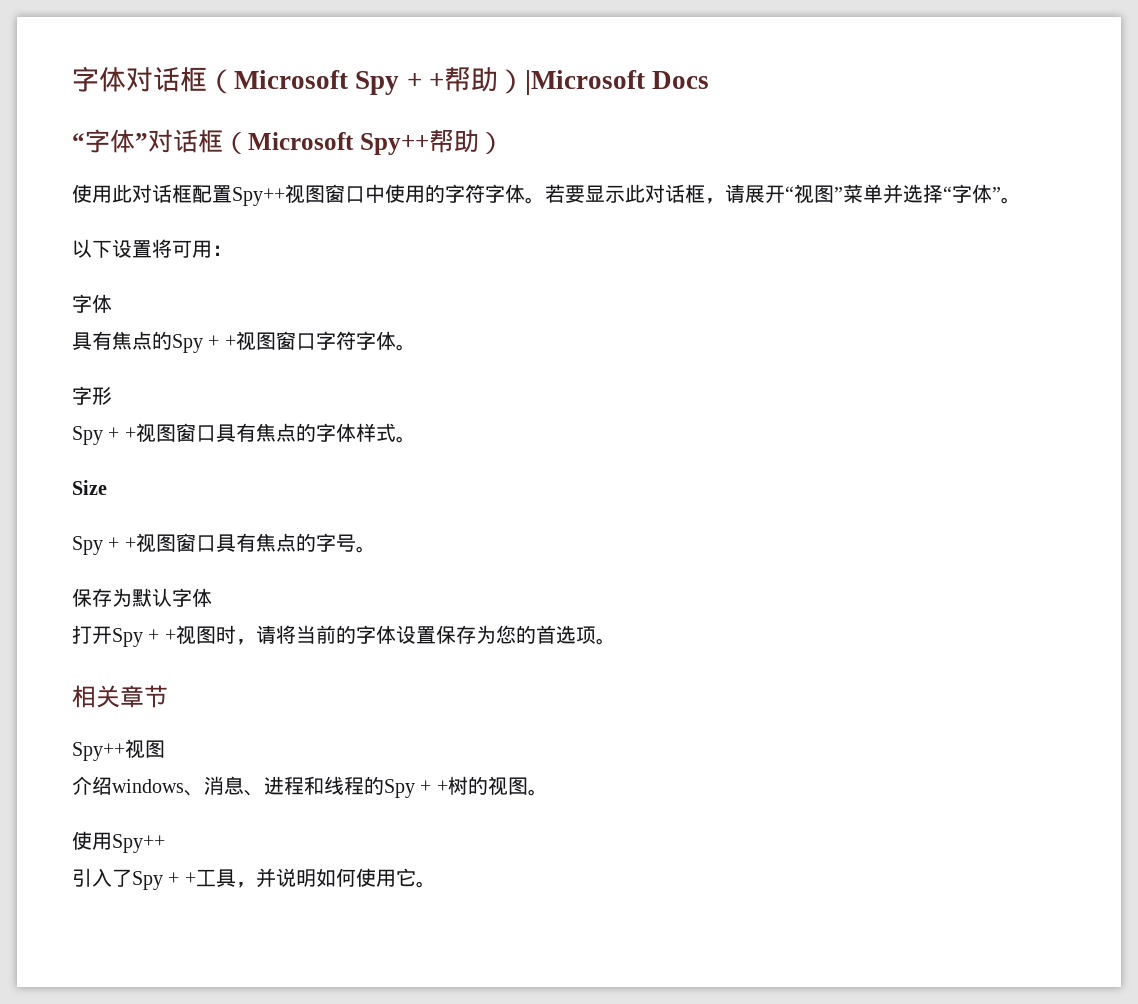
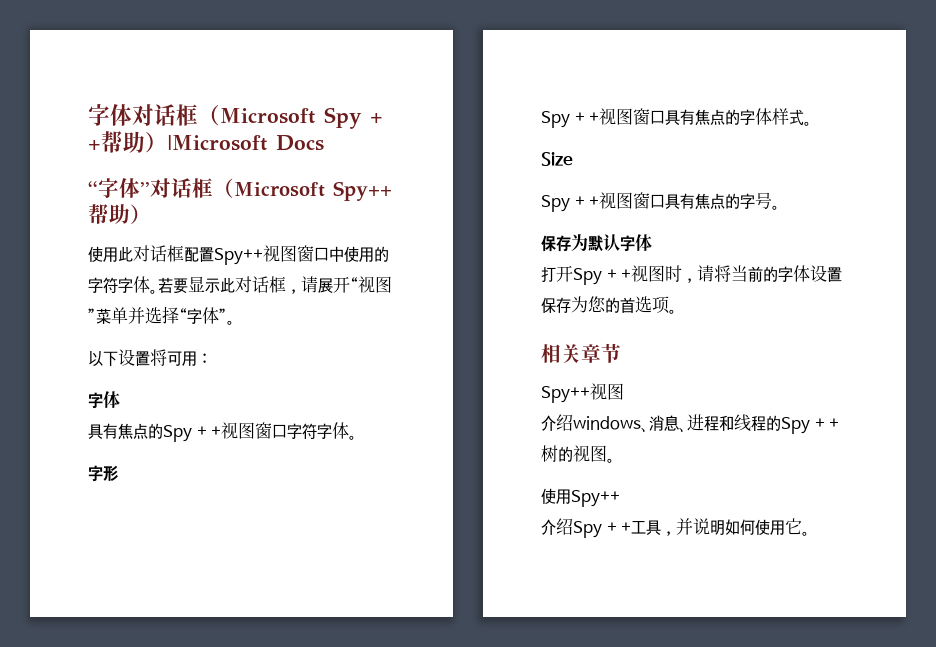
[72,868,132,887] 引入了 -> [541,518,573,535] 介绍

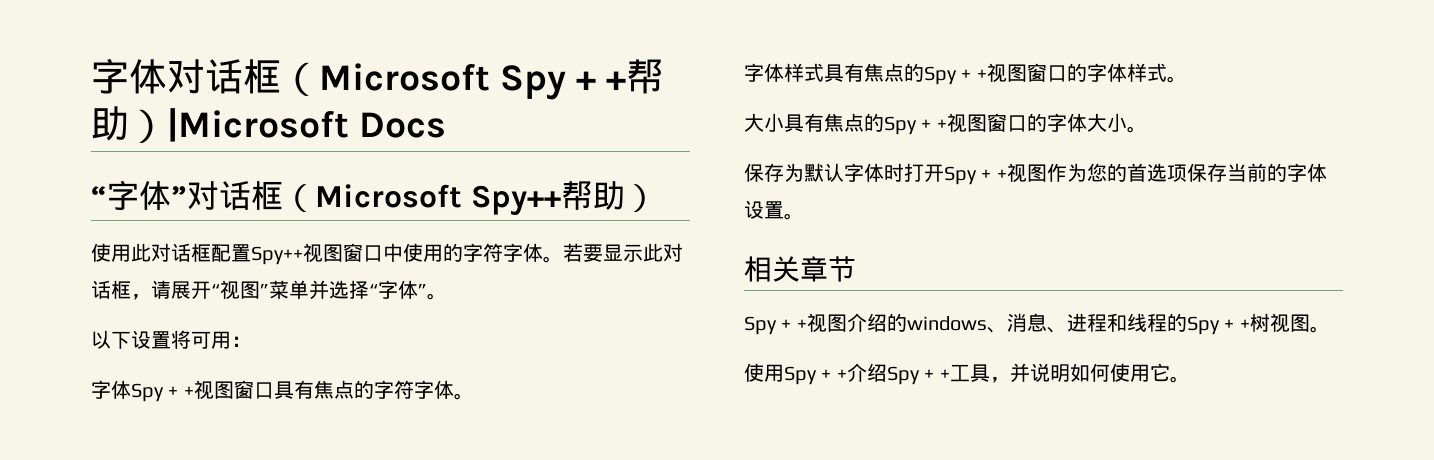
[88,422,358,442] [88,465,118,482] [541,108,813,128] [541,152,573,166] [541,192,773,212] // 具有焦点的Spy + +视图窗口字符字体。 // 字形 // Spy + +视图窗口具有焦点的字体样式。 // Size // Spy + +视图窗口具有焦点的字号 -> [131,380,474,402] [744,63,1187,85] [744,113,1127,135] Spy + +视图窗口具有焦点的字符字体。 // 字体样式具有焦点的Spy + +视图窗口的字体样式。 // 大小具有焦点的Spy + +视图窗口的字体大小
(652, 243) // -> [884,163,904,182] 时
[665,265,843,283] [541,296,670,314] 时，请将当前的字体设置保存为您的首选项 -> [1046,163,1327,182] [744,200,784,219] 作为您的首选项保存当前的字体设置
[541,383,624,403] [541,414,573,431] Spy++视图 // 介绍 -> [744,313,907,335] Spy + +视图介绍的
[558,446,573,462] 的 -> (1270, 322) none
[571,490,620,507] Spy++ // -> [784,366,847,385] Spy + +

